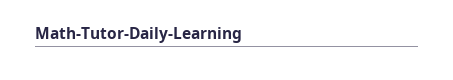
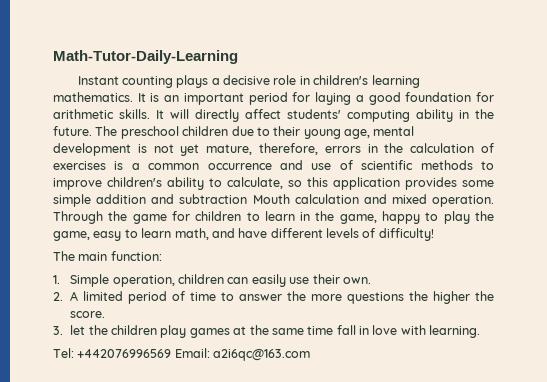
(242, 35) none -> [77,75,420,88] [53,92,495,105] [53,109,494,122] [53,126,415,139] [53,143,495,156] [53,160,494,170] [53,177,494,190] [53,194,494,207] [53,211,495,224] [53,228,434,241] [53,251,162,261] [53,274,371,287] [53,291,495,304] [70,311,106,318] [53,325,481,338] [53,348,311,361] // Instant counting plays a decisive role in children's learning mathematics. It is an important period for laying a good foundation for arithmetic skills. It will directly affect students' computing ability in the future. The preschool children due to their young age, mental development is not yet mature, therefore, errors in the calculation of exercises is a common occurrence and use of scientific methods to improve children's ability to calculate, so this application provides some simple addition and subtraction Mouth calculation and mixed operation. Through the game for children to learn in the game, happy to play the game, easy to learn math, and have different levels of difficulty! // The main function: // 1. Simple operation, children can easily use their own. // 2. A limited period of time to answer the more questions the higher the score. // 3. let the children play games at the same time fall in love with learning. // Tel: +442076996569 Email: a2i6qc@163.com

